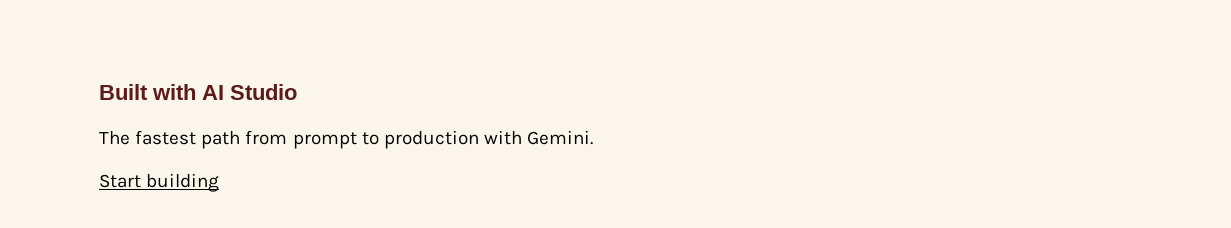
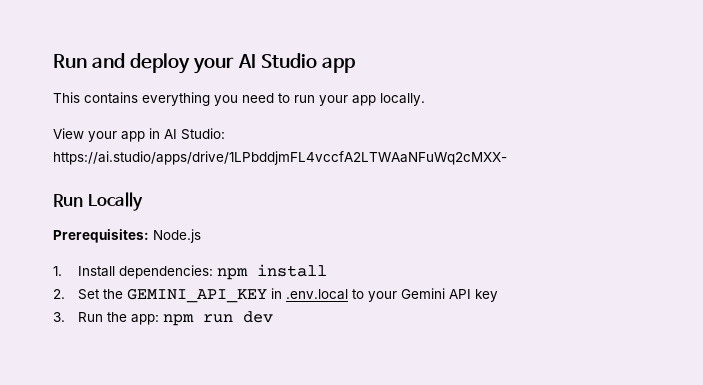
[99,84,297,100] [99,130,594,149] [99,173,220,192] Built with AI Studio // The fastest path from prompt to production with Gemini. // Start building -> [53,53,355,74] [53,92,425,106] [53,128,225,142] [53,151,507,165] [53,192,143,211] [53,229,201,243] [53,264,328,280] [53,288,499,303] [53,311,274,326] Run and deploy your AI Studio app // This contains everything you need to run your app locally. // View your app in AI Studio: https://ai.studio/apps/drive/1LPbddjmFL4vccfA2LTWAaNFuWq2cMXX- // Run Locally // Prerequisites: Node.js // 1. Install dependencies: npm install // 2. Set the GEMINI_API_KEY in .env.local to your Gemini API key // 3. Run the app: npm run dev

